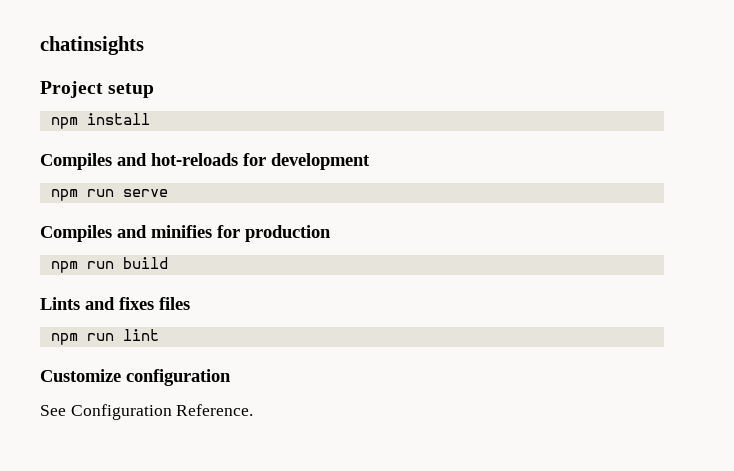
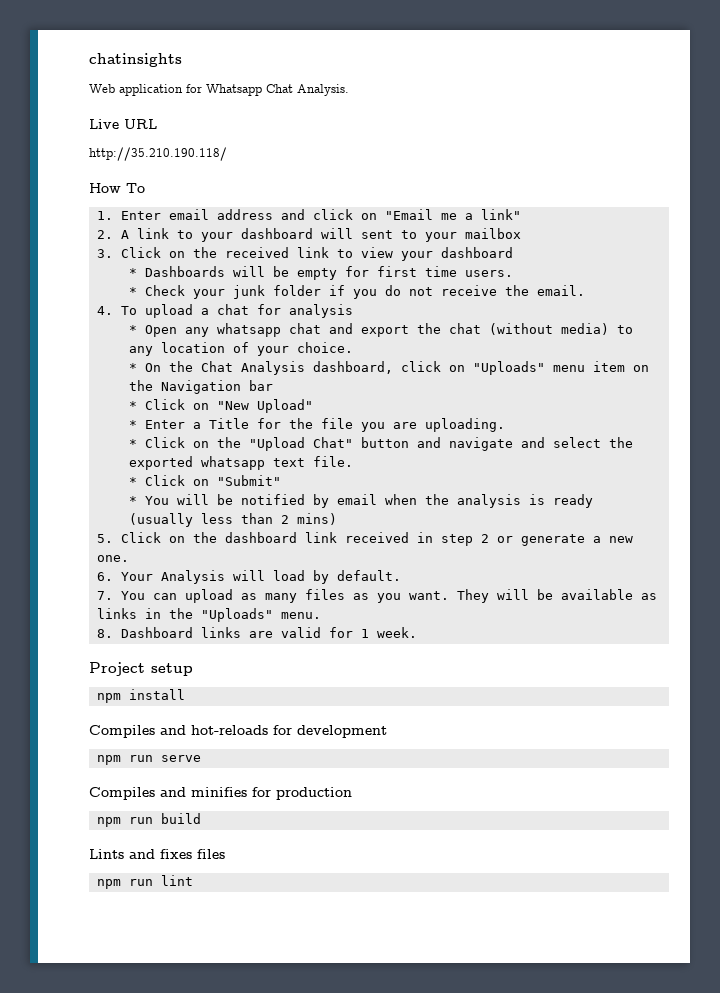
(144, 45) none -> [89,84,349,96] [89,119,157,129] [89,147,227,161] [89,183,145,193] [96,209,521,220] [96,228,521,242] [96,247,513,261] [128,266,513,280] [128,285,585,299] [96,304,353,318] [128,323,633,337] [128,342,353,356] [128,361,649,375] [128,380,273,394] [128,399,313,413] [128,418,505,432] [128,437,633,451] [128,456,353,470] [128,475,281,486] [128,494,593,508] [128,513,337,527] [96,532,633,546] [96,555,129,562] [96,570,401,584] [96,589,657,603] [96,608,321,622] [96,627,417,638] // Web application for Whatsapp Chat Analysis. // Live URL // http://35.210.190.118/ // How To // 1. Enter email address and click on "Email me a link" // 2. A link to your dashboard will sent to your mailbox // 3. Click on the received link to view your dashboard // * Dashboards will be empty for first time users. // * Check your junk folder if you do not receive the email. // 4. To upload a chat for analysis // * Open any whatsapp chat and export the chat (without media) to any location of your choice. // * On the Chat Analysis dashboard, click on "Uploads" menu item on the Navigation bar // * Click on "New Upload" // * Enter a Title for the file you are uploading. // * Click on the "Upload Chat" button and navigate and select the exported whatsapp text file. // * Click on "Submit" // * You will be notified by email when the analysis is ready (usually less than 2 mins) // 5. Click on the dashboard link received in step 2 or generate a new one. // 6. Your Analysis will load by default. // 7. You can upload as many files as you want. They will be available as links in the "Uploads" menu. // 8. Dashboard links are valid for 1 week.
[40,369,231,386] [40,404,254,420] // Customize configuration // See Configuration Reference. -> (193, 880) none

